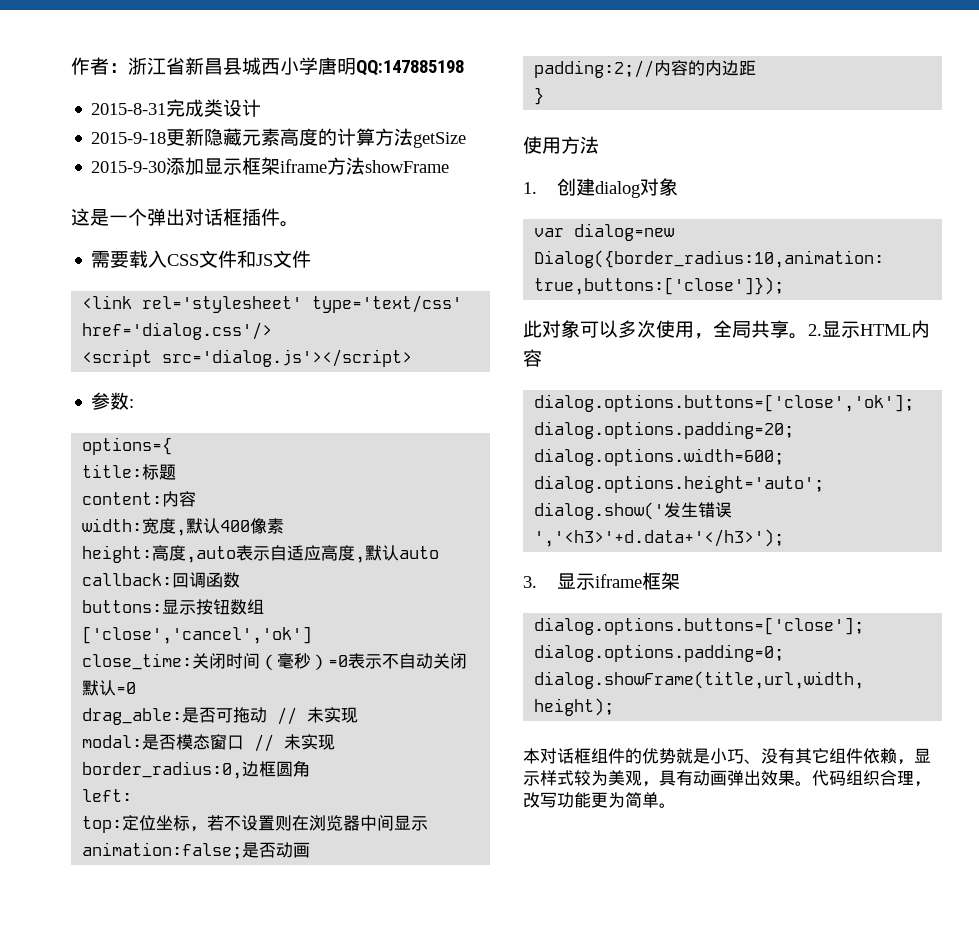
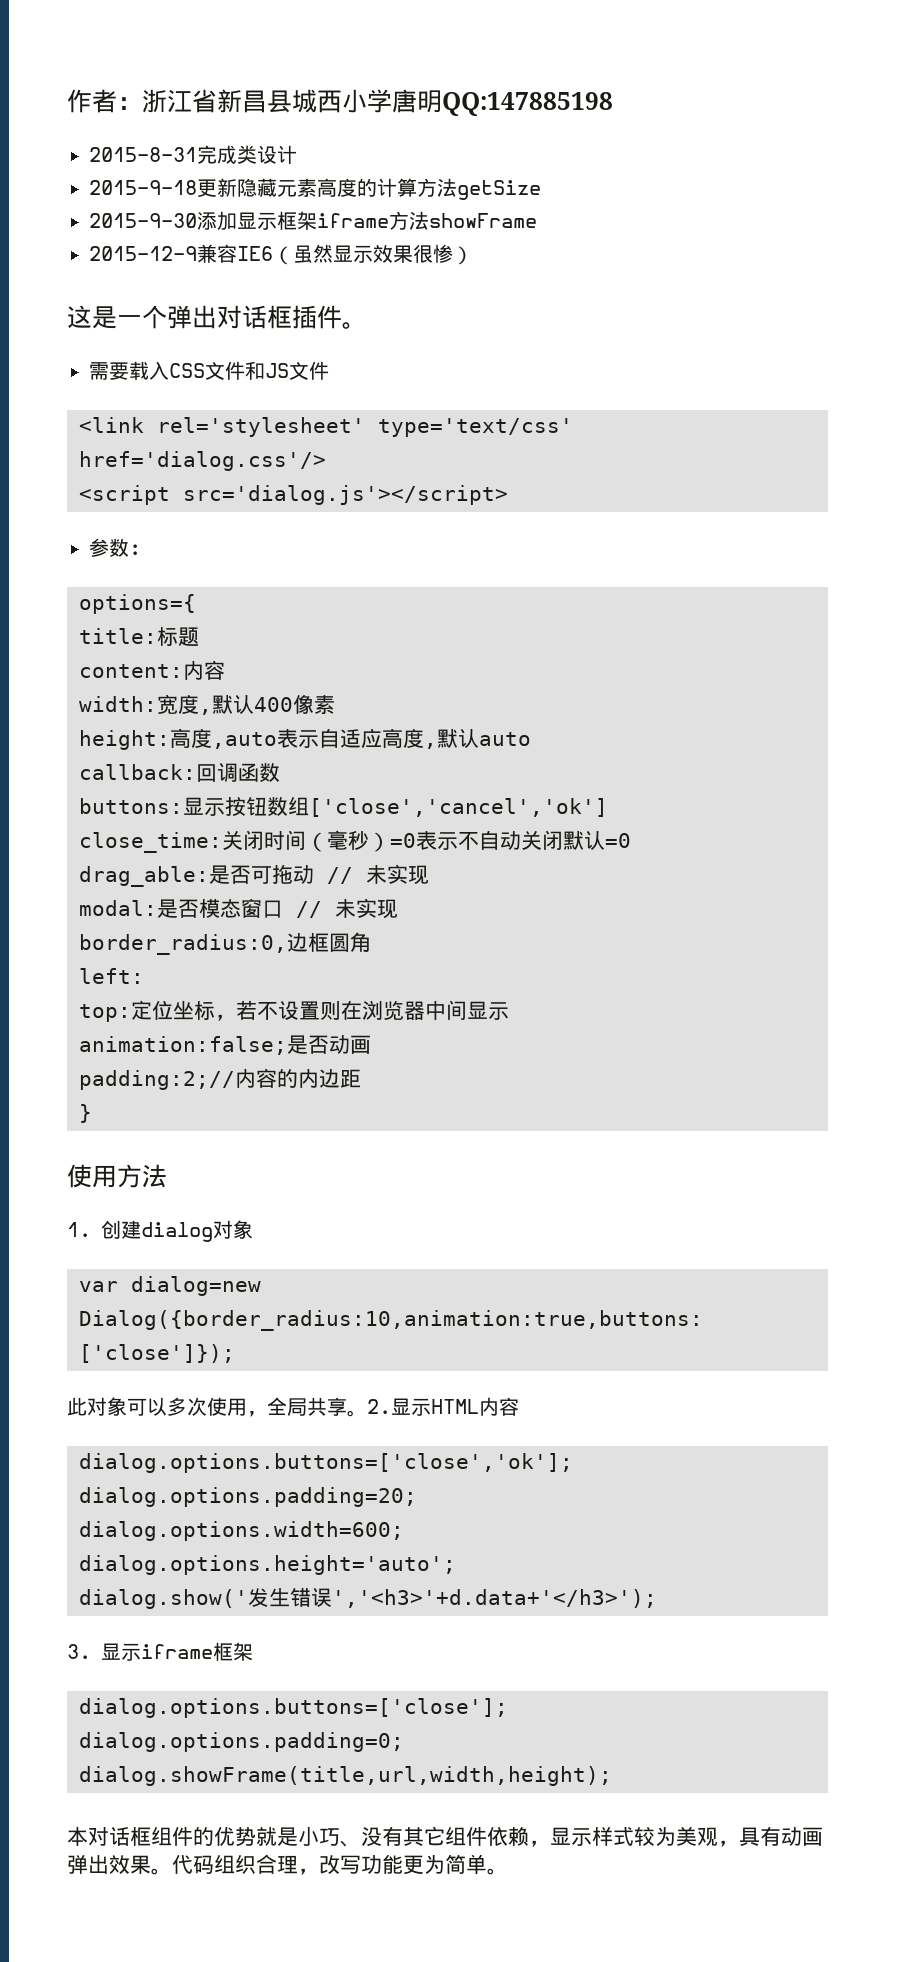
(450, 166) none -> [89,244,473,265] // 2015-12-9兼容IE6（虽然显示效果很惨）

